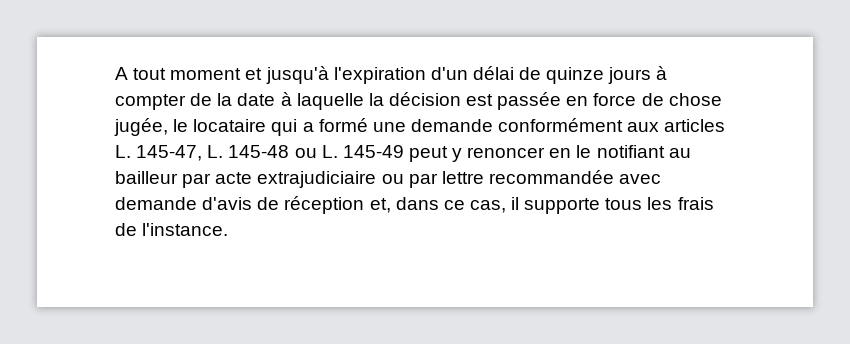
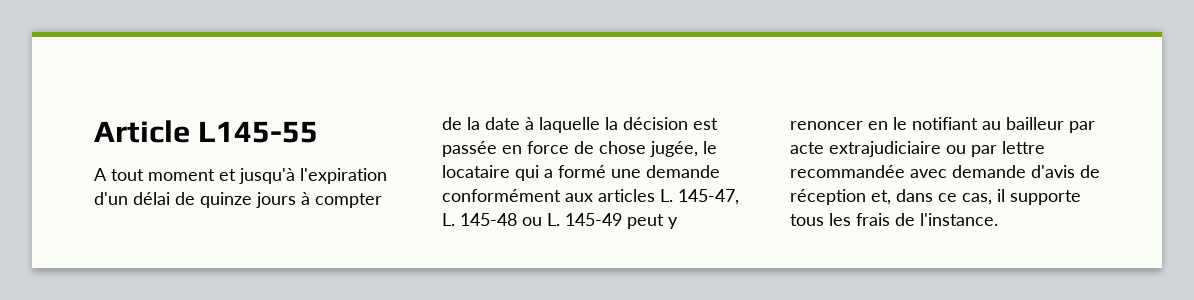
(115, 73) none -> [94,120,319,143] Article L145-55 //

